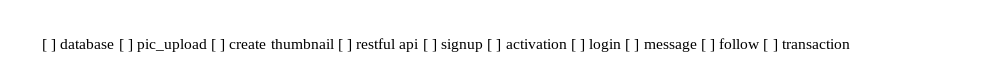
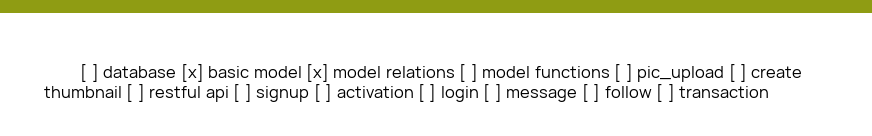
(115, 44) none -> [180,64,610,82] [x] basic model [x] model relations [ ] model functions

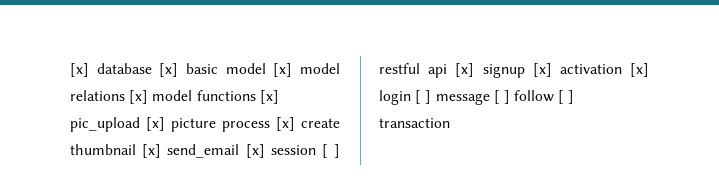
[80,64,99,82] [ ] -> [70,63,89,77] [x]
[459,64,803,82] [44,84,437,102] [ ] model functions [ ] pic_upload [ ] create thumbnail [ ] restful api [ ] signup [ ] activation [ ] -> [129,90,279,104] [70,117,340,132] [70,144,340,158] [379,63,649,78] [x] model functions [x] pic_upload [x] picture process [x] create thumbnail [x] send_email [x] session [ ] restful api [x] signup [x] activation [x]

